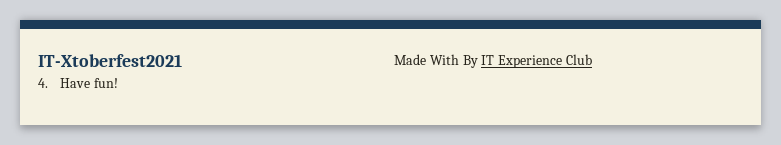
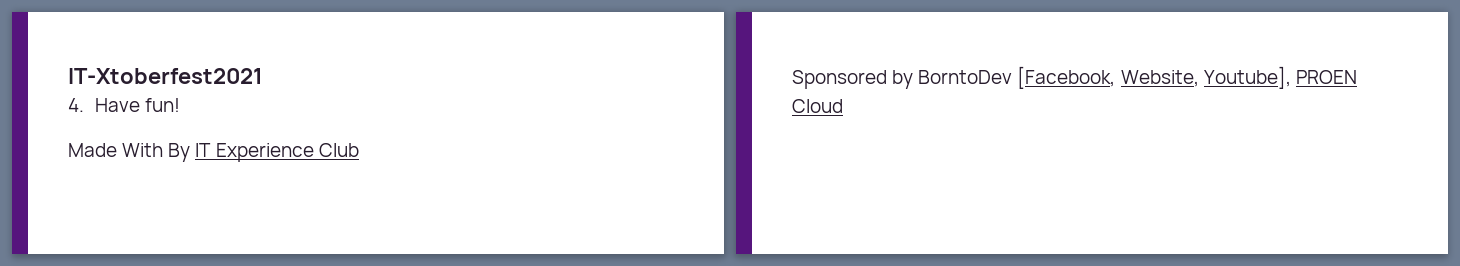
(592, 59) none -> [792,66,1357,89] [792,99,843,113] // Sponsored by BorntoDev [Facebook, Website, Youtube], PROEN Cloud

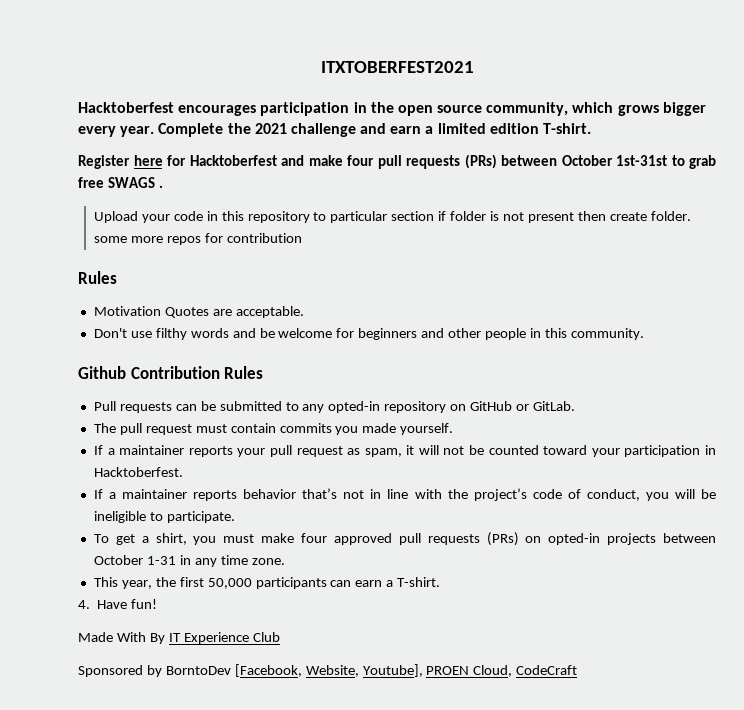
[68,68,263,84] IT-Xtoberfest2021 -> [320,61,474,73] [78,102,706,116] [78,123,592,137] [78,154,716,169] [78,177,163,188] [93,211,691,223] [93,233,302,245] [78,271,117,284] [93,306,304,318] [93,328,644,340] [78,366,264,379] [93,401,575,413] [93,423,454,435] [93,445,716,457] [93,467,183,477] [93,488,716,501] [93,511,235,523] [93,532,716,546] [93,555,285,567] [93,577,441,589] ITXTOBERFEST2021 // Hacktoberfest encourages participation in the open source community, which grows bigger every year. Complete the 2021 challenge and earn a limited edition T-shirt. // Register here for Hacktoberfest and make four pull requests (PRs) between October 1st-31st to grab free SWAGS . // Upload your code in this repository to particular section if folder is not present then create folder. some more repos for contribution // Rules // Motivation Quotes are acceptable. // Don't use filthy words and be welcome for beginners and other people in this community. // Github Contribution Rules // Pull requests can be submitted to any opted-in repository on GitHub or GitLab. // The pull request must contain commits you made yourself. // If a maintainer reports your pull request as spam, it will not be counted toward your participation in Hacktoberfest. // If a maintainer reports behavior that’s not in line with the project’s code of conduct, you will be ineligible to participate. // To get a shirt, you must make four approved pull requests (PRs) on opted-in projects between October 1-31 in any time zone. // This year, the first 50,000 participants can earn a T-shirt.
[792,99,843,113] Cloud -> [473,665,578,677] Cloud, CodeCraft

